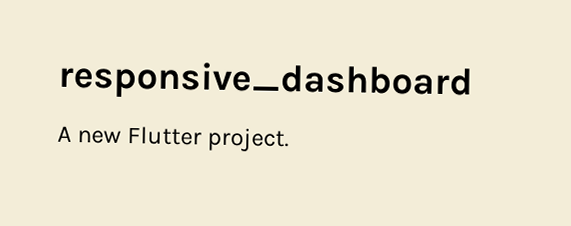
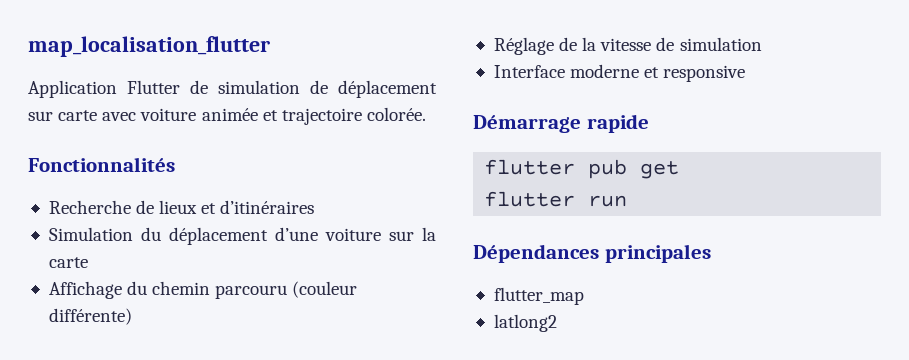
[58,59,473,104] [57,125,290,153] responsive_dashboard // A new Flutter project. -> [28,36,270,57] [28,80,437,98] [28,107,426,125] [28,157,175,172] [48,200,315,214] [48,227,436,245] [48,257,88,268] [48,281,358,299] [48,308,132,325] [493,37,762,55] [493,64,746,82] [473,114,649,133] [484,159,680,179] [484,191,628,207] [473,244,711,263] [493,287,584,305] [493,314,557,332] map_localisation_flutter // Application Flutter de simulation de déplacement sur carte avec voiture animée et trajectoire colorée. // Fonctionnalités // Recherche de lieux et d’itinéraires // Simulation du déplacement d’une voiture sur la carte // Affichage du chemin parcouru (couleur différente) // Réglage de la vitesse de simulation // Interface moderne et responsive // Démarrage rapide // flutter pub get // flutter run // Dépendances principales // flutter_map // latlong2

